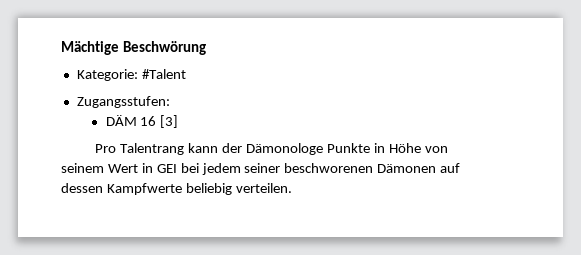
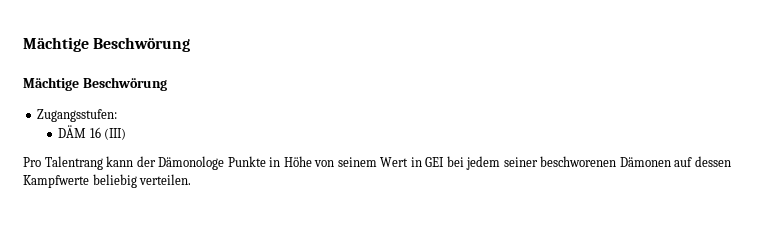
[61,41,206,55] [76,69,186,81] Mächtige Beschwörung // Kategorie: #Talent -> [23,37,191,52] [23,77,167,91] Mächtige Beschwörung // Mächtige Beschwörung
[160,115,179,128] [3] -> [104,128,127,140] (III)

